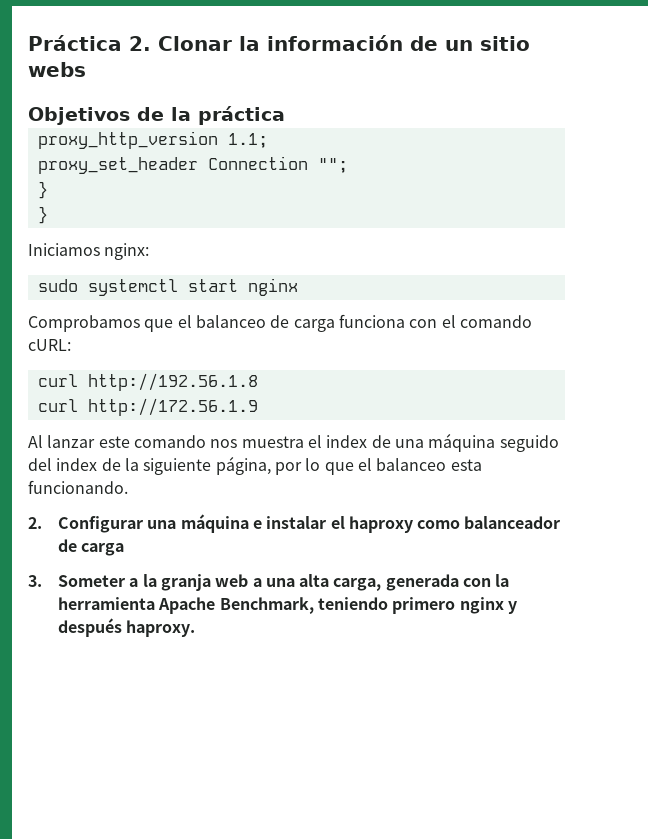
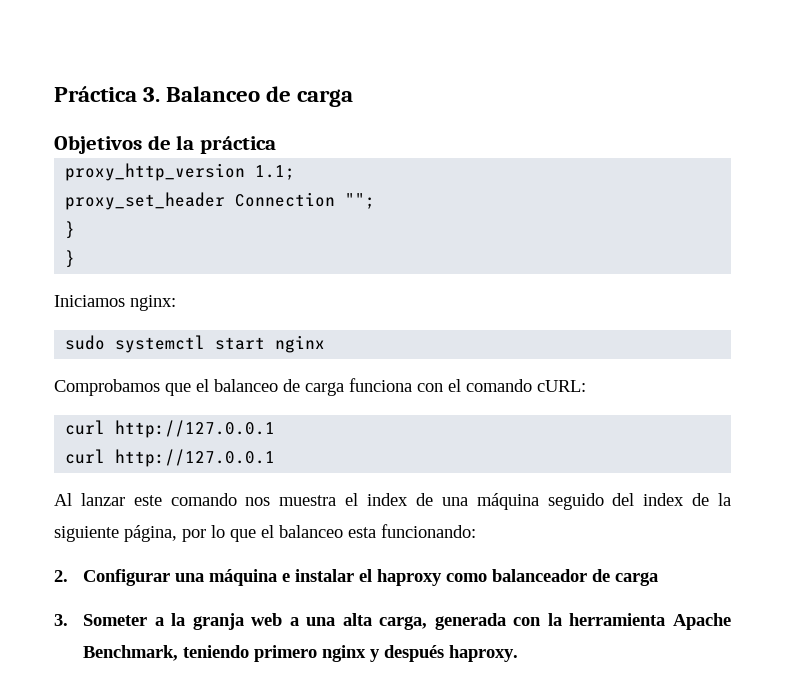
[129,35,530,51] [28,62,86,77] 2. Clonar la información de un sitio webs -> [143,86,354,107] 3. Balanceo de carga
[87,373,258,391] [37,398,258,416] http://192.56.1.8 // curl http://172.56.1.9 -> [115,420,276,438] [65,449,276,467] http://127.0.0.1 // curl http://127.0.0.1
[28,480,128,494] funcionando. -> [381,524,476,538] funcionando:

